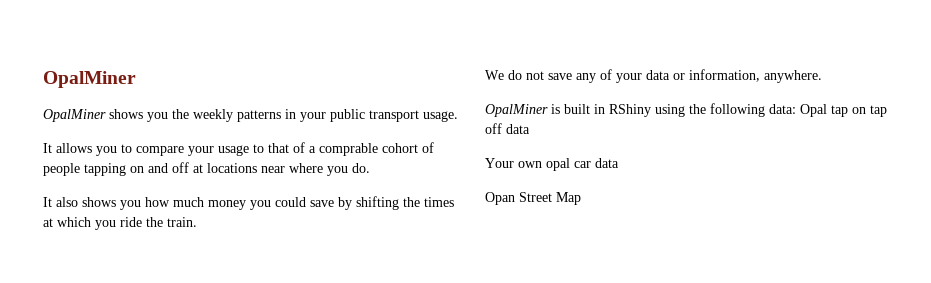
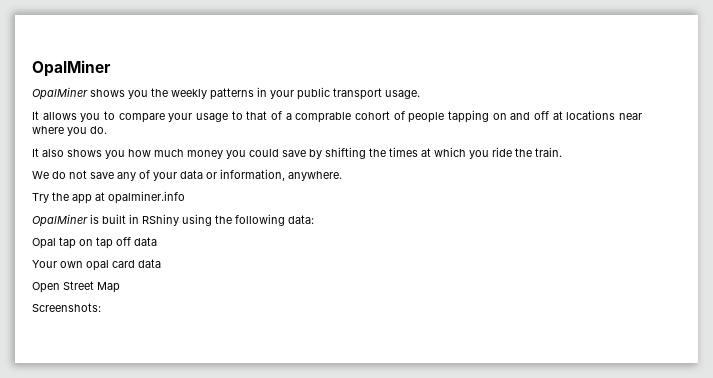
(822, 76) none -> [32,191,185,204] // Try the app at opalminer.info
(796, 109) none -> (314, 219) //
[574,158,619,168] [485,192,515,205] car data // Opan -> [112,259,161,268] [32,282,60,293] card data // Open
(581, 198) none -> [32,303,101,312] // Screenshots:

